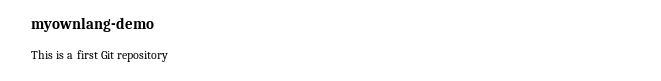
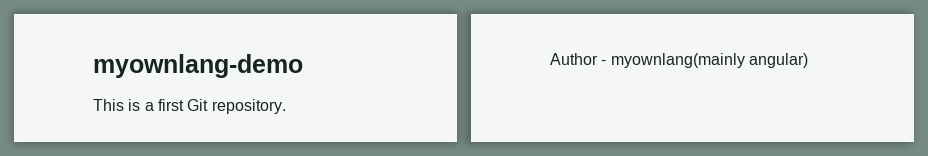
[117,51,169,62] repository -> [211,99,286,114] [550,53,808,68] repository. // Author - myownlang(mainly angular)

